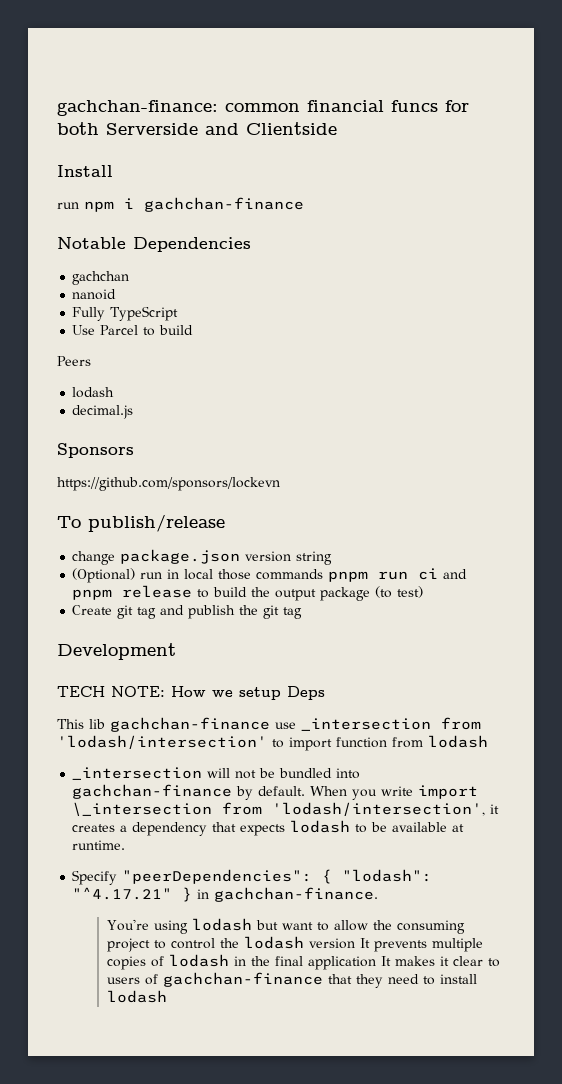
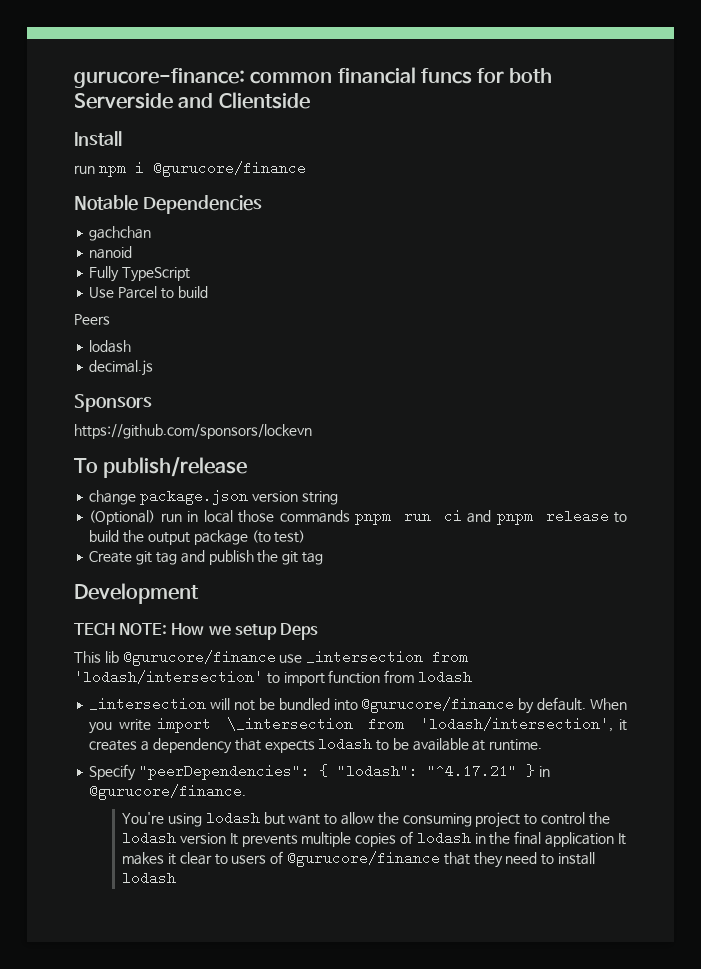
[57,100,218,116] gachchan-finance: -> [74,68,245,88] gurucore-finance:
[144,197,304,212] gachchan-finance -> [152,161,306,177] @gurucore/finance
[110,717,270,732] gachchan-finance -> [122,650,276,666] @gurucore/finance
[72,784,233,799] gachchan-finance -> [361,697,515,713] @gurucore/finance
[214,887,379,902] gachchan-finance. -> [89,784,247,800] @gurucore/finance.
[162,972,323,987] gachchan-finance -> [286,851,440,867] @gurucore/finance

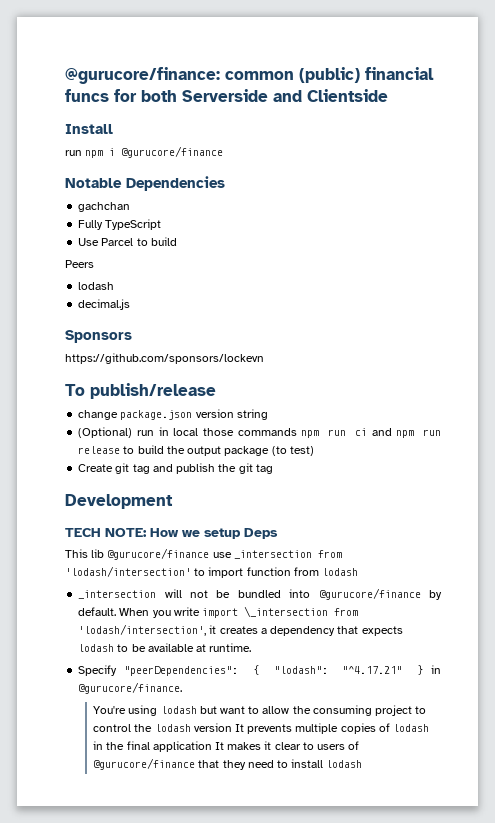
[74,68,333,88] gurucore-finance: common -> [65,67,360,84] @gurucore/finance: common (public)
[89,246,133,259] // nanoid -> (131, 207) none
[354,514,391,525] pnpm -> [301,430,320,438] npm
[496,514,533,525] pnpm -> [396,429,442,438] npm run

